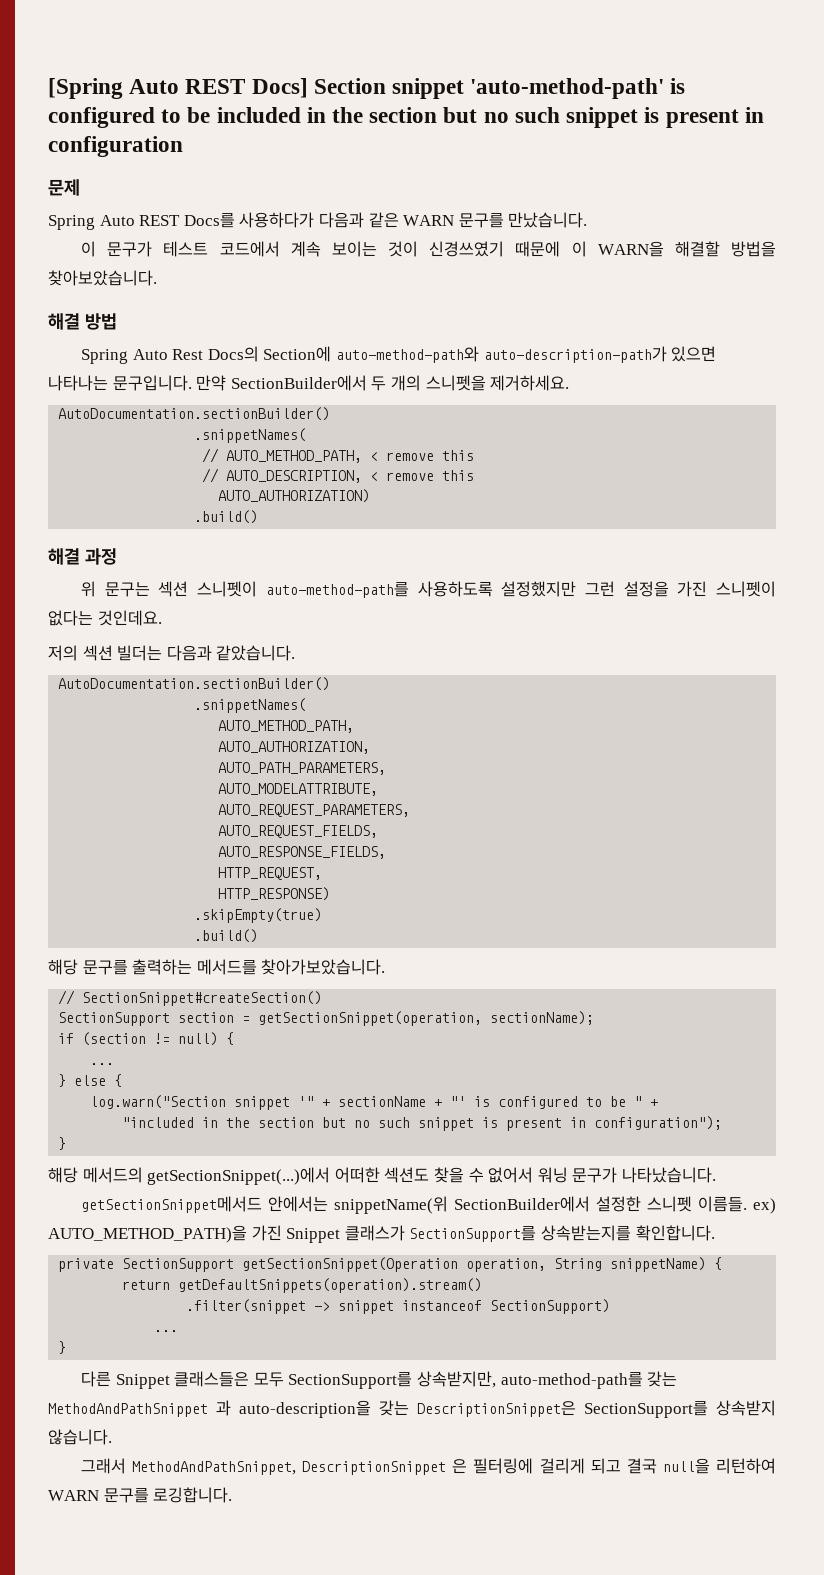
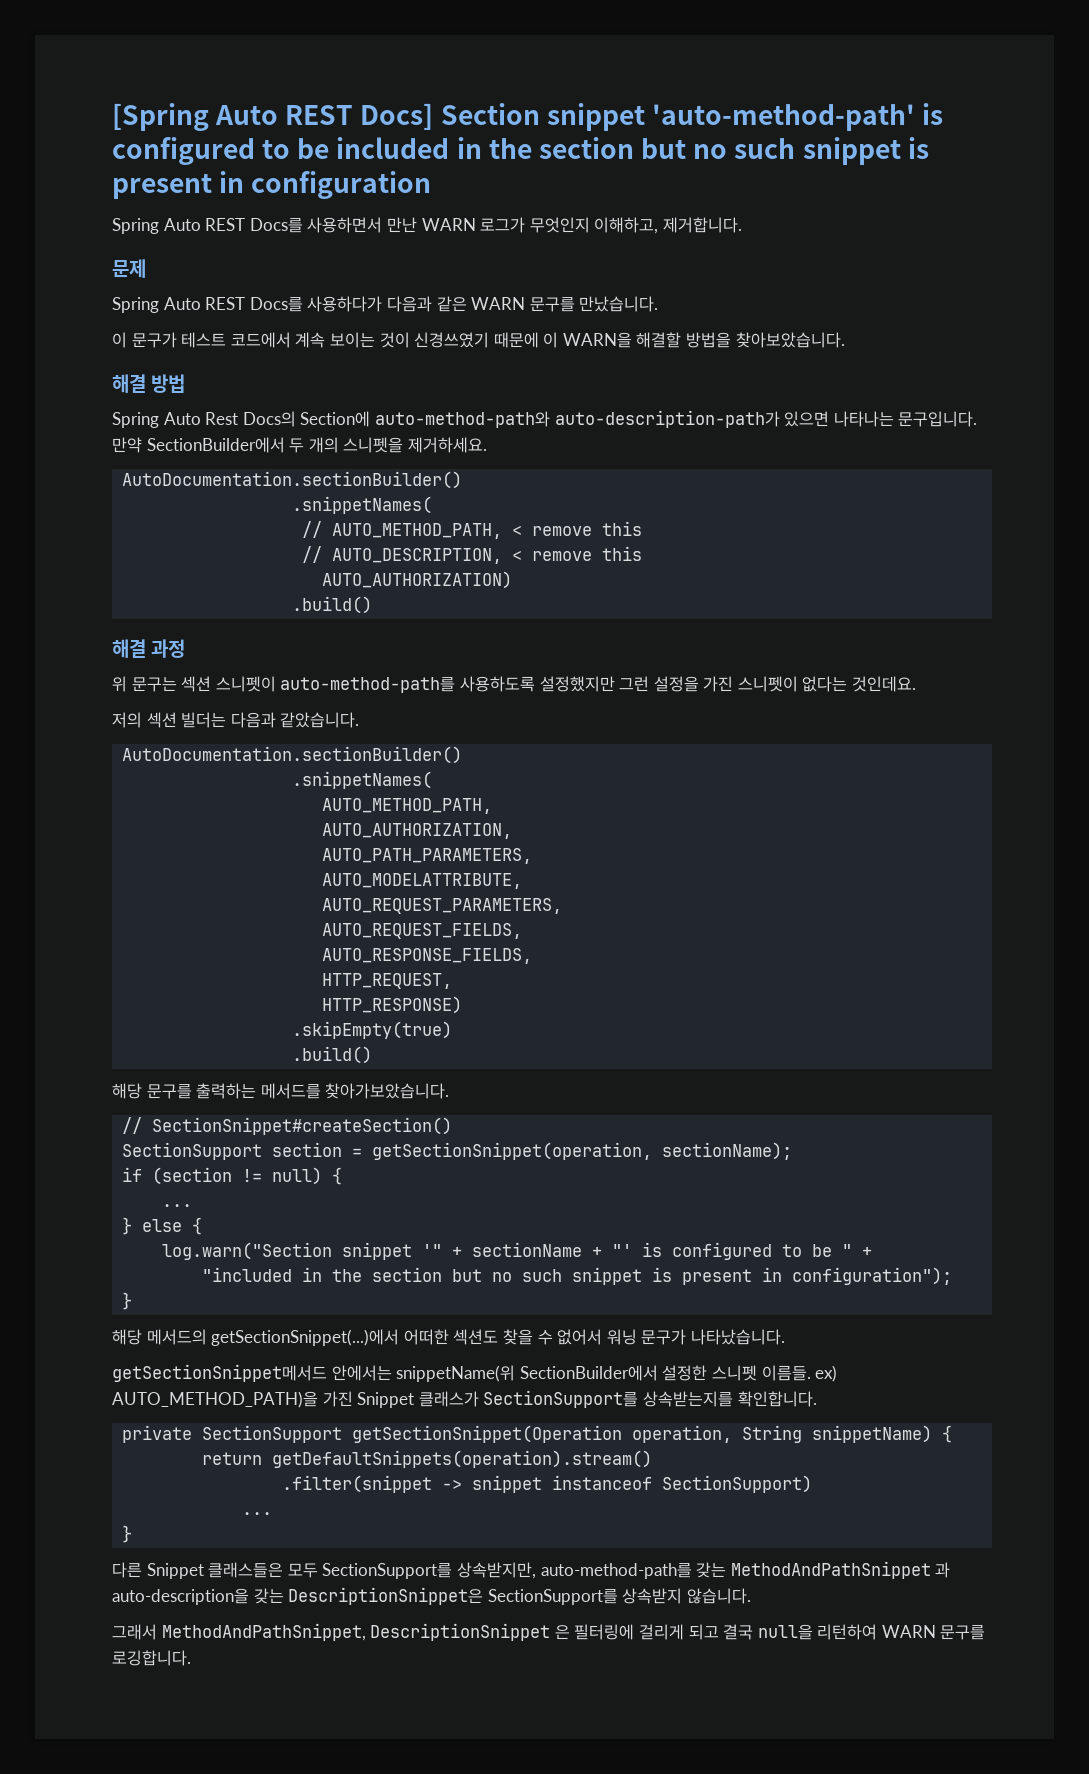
(183, 146) none -> [112,217,742,234] // Spring Auto REST Docs를 사용하면서 만난 WARN 로그가 무엇인지 이해하고, 제거합니다.

